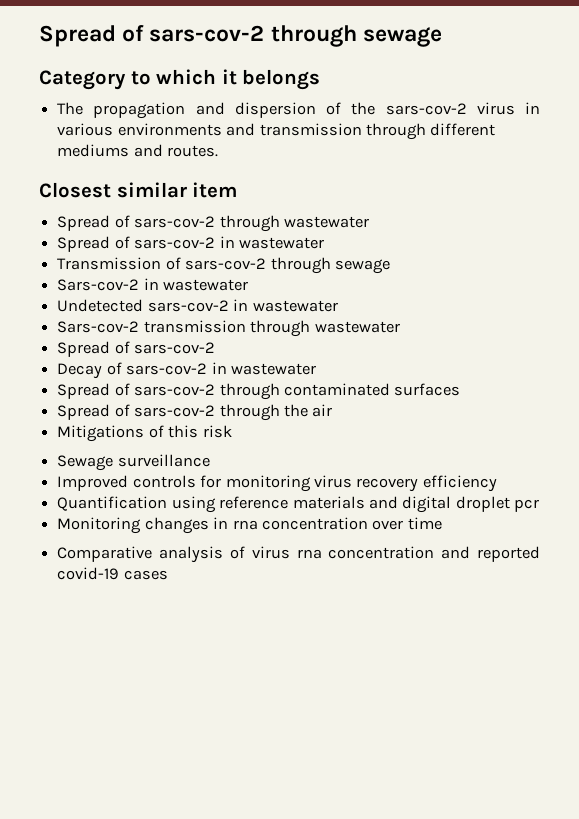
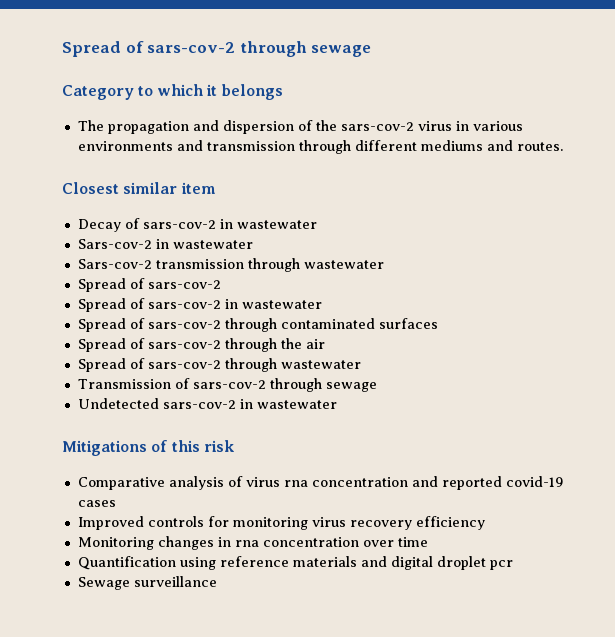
[57,215,369,232] [57,236,324,252] [57,257,390,274] Spread of sars-cov-2 through wastewater // Spread of sars-cov-2 in wastewater // Transmission of sars-cov-2 through sewage -> [77,218,317,232] Decay of sars-cov-2 in wastewater
[57,299,338,312] // Undetected sars-cov-2 in wastewater -> (253, 244) none
[57,363,103,379] Decay -> [77,298,126,312] Spread
[57,425,232,442] [57,454,210,471] [57,475,497,492] [57,496,540,513] [57,517,442,534] Mitigations of this risk // Sewage surveillance // Improved controls for monitoring virus recovery efficiency // Quantification using reference materials and digital droplet pcr // Monitoring changes in rna concentration over time -> [77,358,361,372] [77,378,377,392] [77,398,337,409] [62,440,234,456] Spread of sars-cov-2 through wastewater // Transmission of sars-cov-2 through sewage // Undetected sars-cov-2 in wastewater // Mitigations of this risk
(168, 575) none -> [77,516,485,530] [77,536,428,550] [77,556,513,570] [77,576,217,590] // Improved controls for monitoring virus recovery efficiency // Monitoring changes in rna concentration over time // Quantification using reference materials and digital droplet pcr // Sewage surveillance

